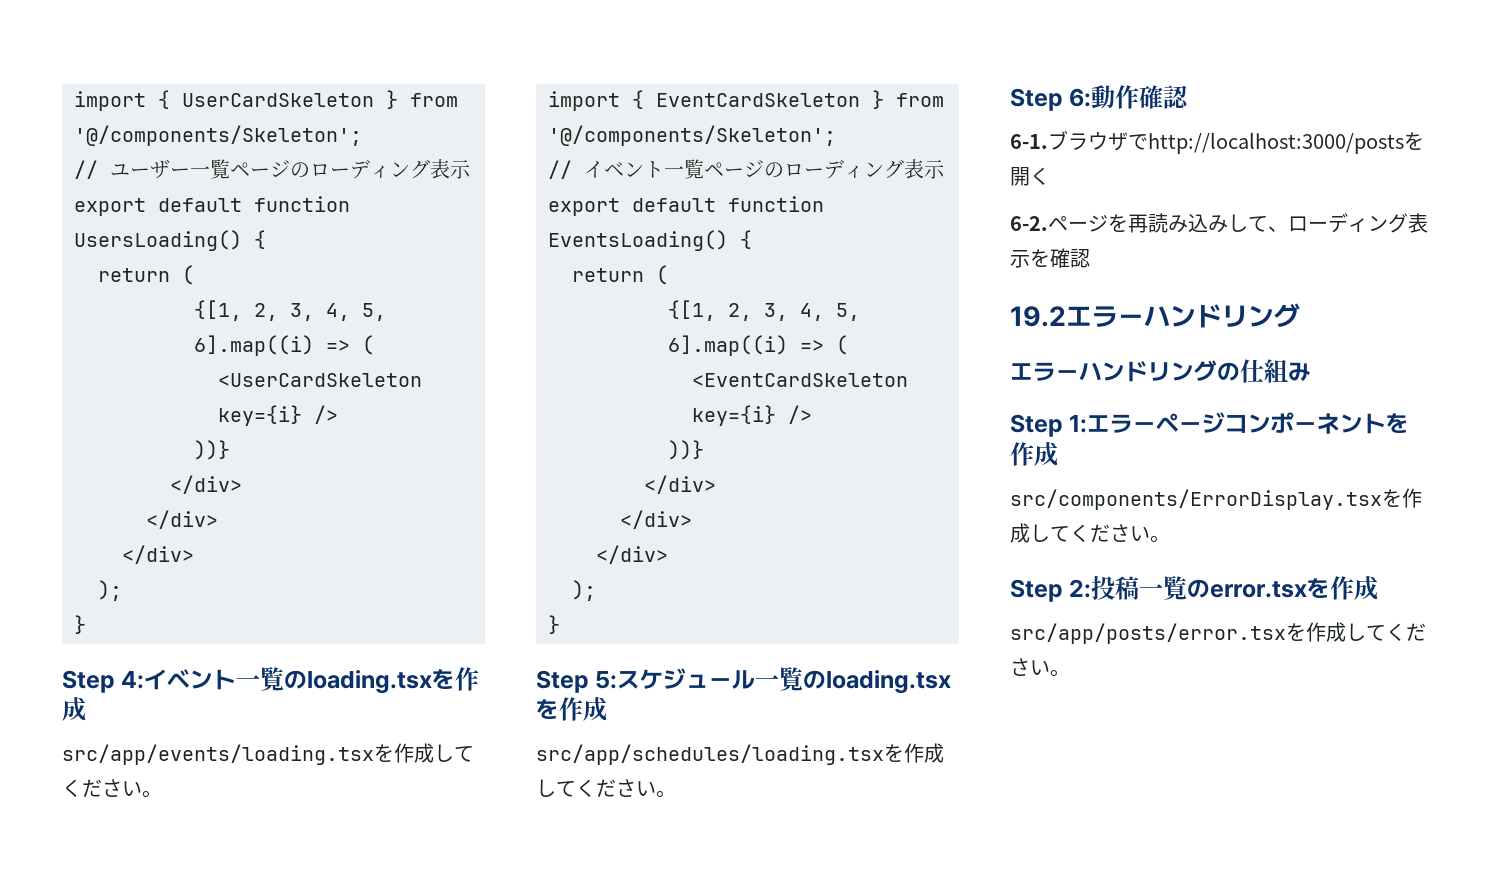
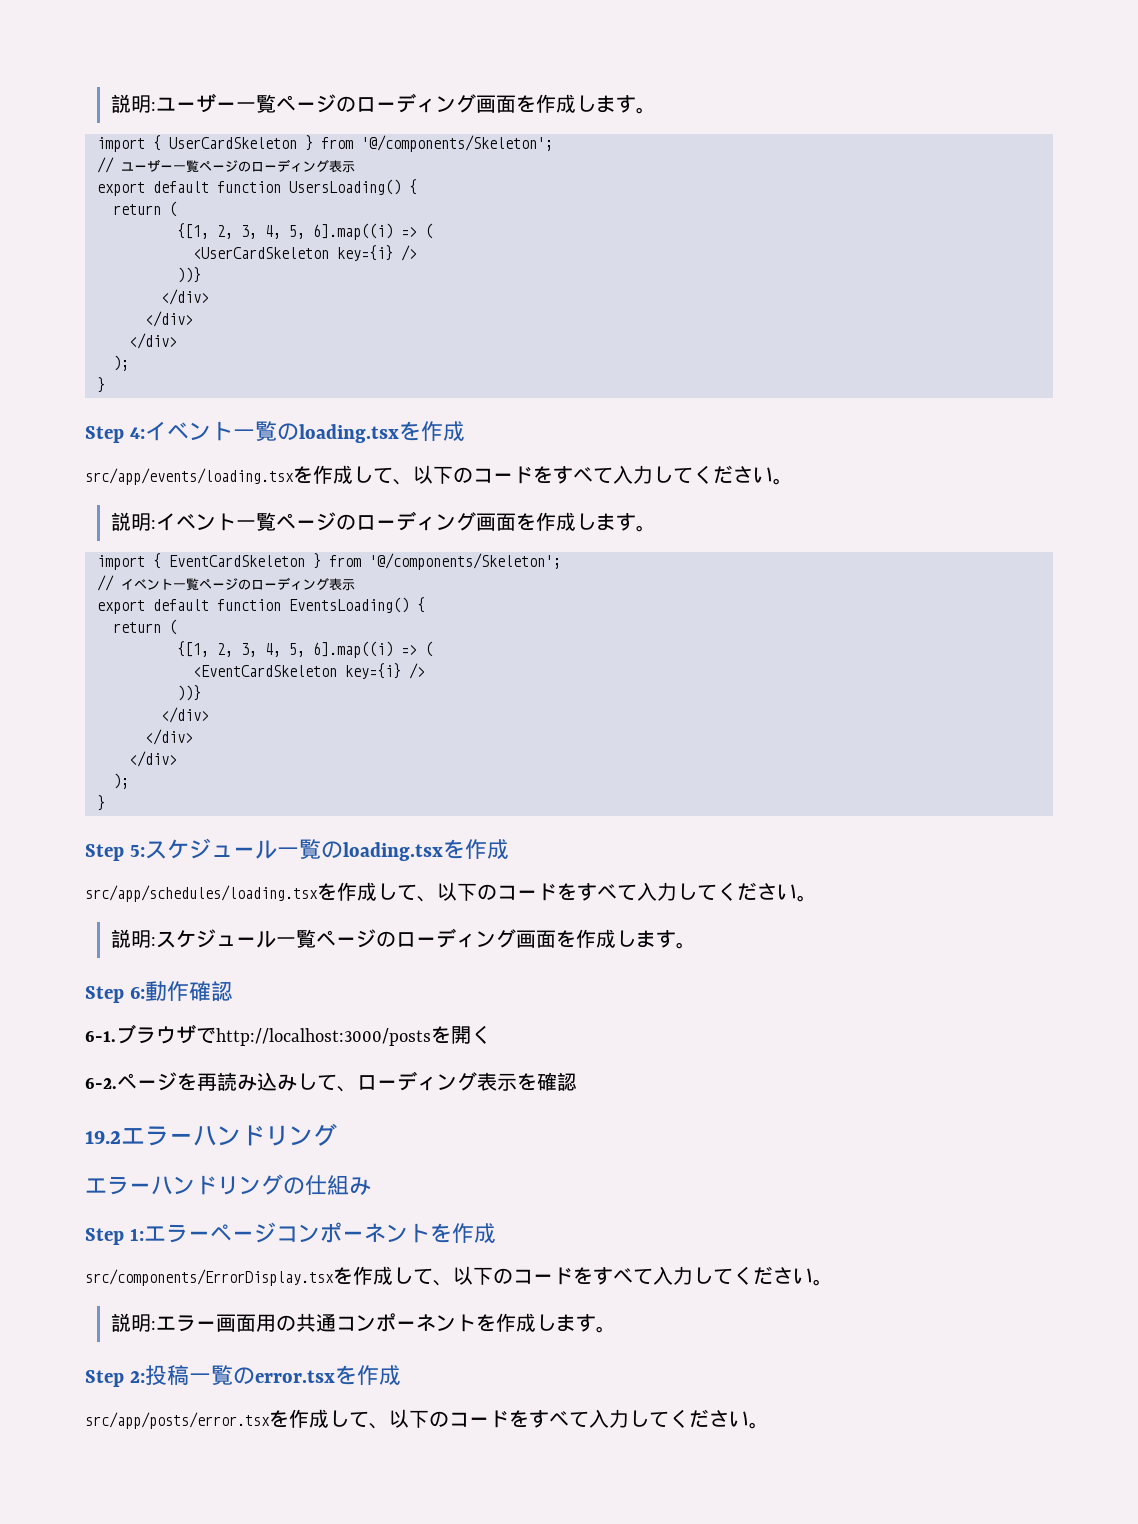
(74, 101) none -> [111,93,657,114] 説明:ユーザー一覧ページのローディング画面を作成します。 //
[62,779,142,797] ください -> [393,465,793,485] [111,511,637,531] 、以下のコードをすべて入力してください。 // 説明:イベント一覧ページのローディング画面を作成します
[576,779,656,797] ください -> [417,882,817,902] [111,928,677,948] 、以下のコードをすべて入力してください。 // 説明:スケジュール一覧ページのローディング画面を作成します
[1070,524,1150,542] ください -> [433,1266,833,1286] [111,1313,597,1332] 、以下のコードをすべて入力してください。 // 説明:エラー画面用の共通コンポーネントを作成します
(1386, 633) none -> [369,1409,669,1429] 、以下のコードをすべて入力して

